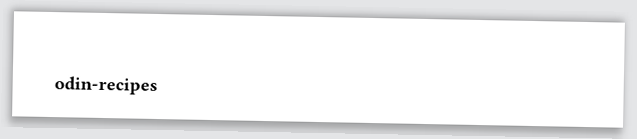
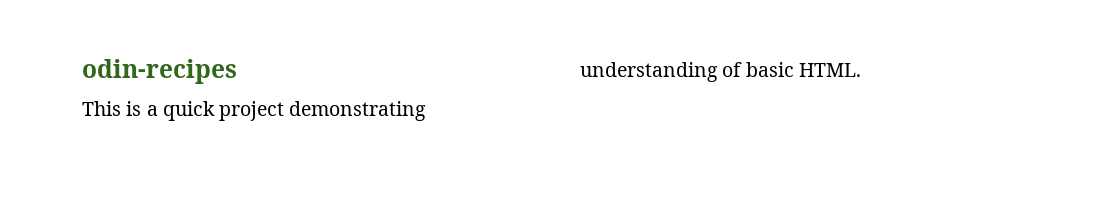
(158, 85) none -> [82,101,427,121] [580,62,861,82] // This is a quick project demonstrating understanding of basic HTML.

